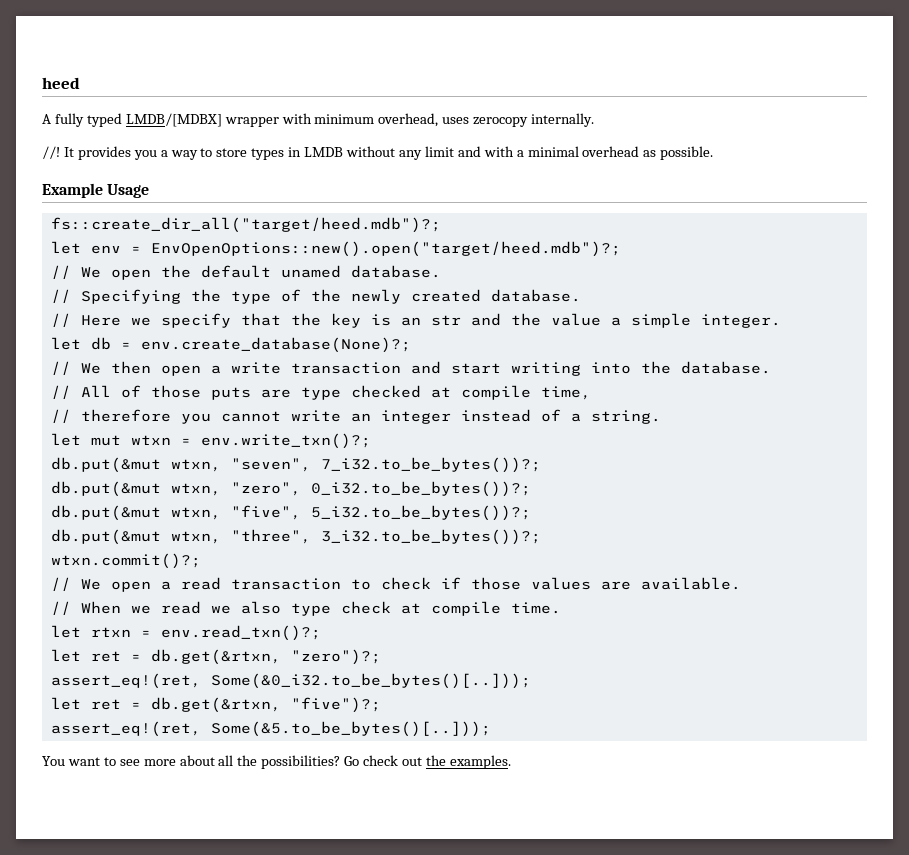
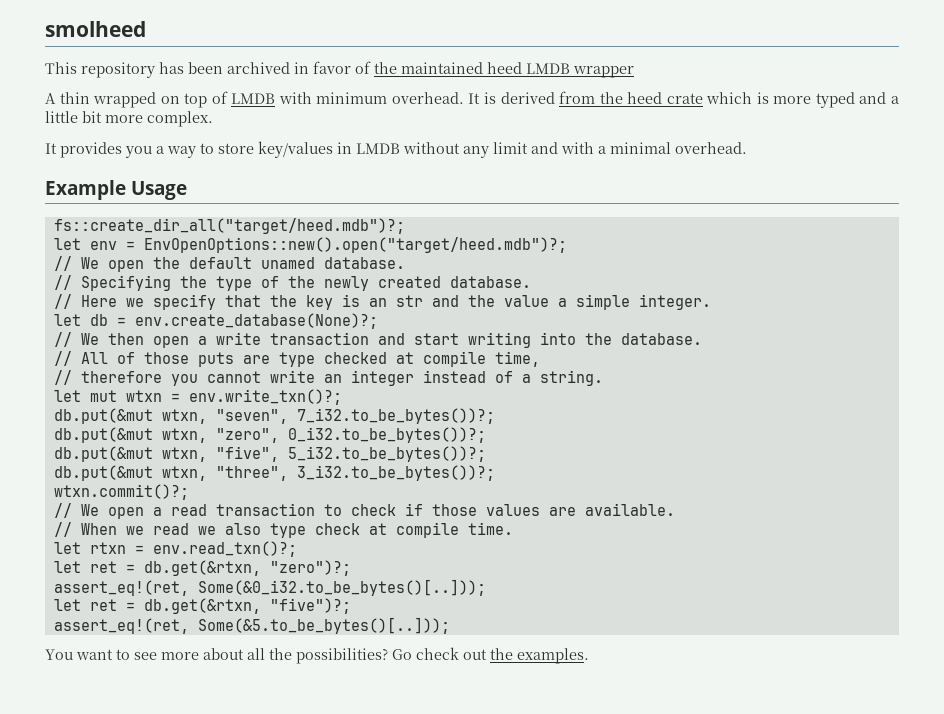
[42,77,80,89] heed -> [45,21,146,37] [45,61,634,78] smolheed // This repository has been archived in favor of the maintained heed LMDB wrapper
[54,113,595,127] [42,146,60,159] fully typed LMDB/[MDBX] wrapper with minimum overhead, uses zerocopy internally. // //! -> [59,91,899,108] [45,111,213,127] thin wrapped on top of LMDB with minimum overhead. It is derived from the heed crate which is more typed and a little bit more complex. //
[251,148,285,160] types -> [258,141,333,158] key/values
[582,146,714,160] overhead as possible. -> [675,142,747,154] overhead.

